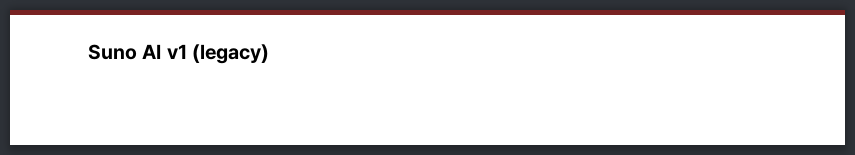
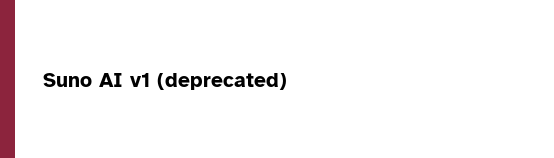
[192,44,270,64] (legacy) -> [157,73,287,90] (deprecated)

